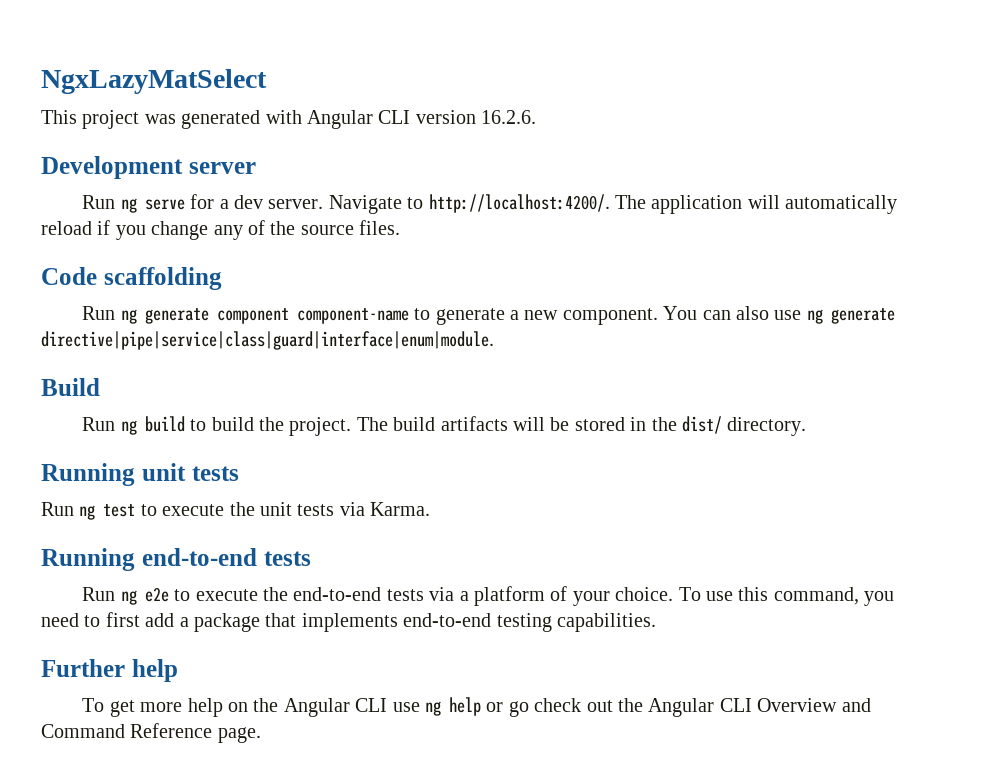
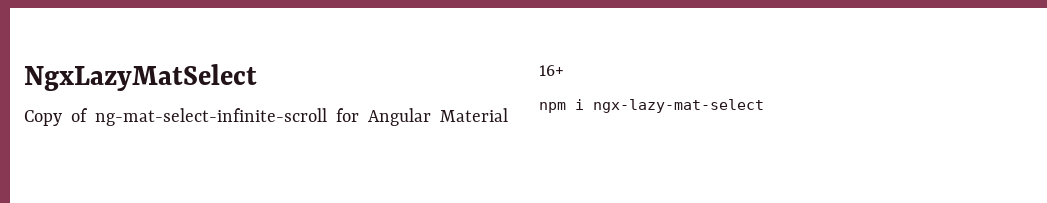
[41,110,537,129] [41,156,256,179] [82,194,898,214] [41,220,401,240] [41,267,222,290] [82,306,895,325] [41,331,494,350] [41,378,100,396] [82,416,807,436] [41,463,239,486] [41,502,431,520] [41,548,311,571] [82,586,895,606] [41,612,656,632] [41,659,178,682] [82,697,871,717] [41,723,261,743] This project was generated with Angular CLI version 16.2.6. // Development server // Run ng serve for a dev server. Navigate to http://localhost:4200/. The application will automatically reload if you change any of the source files. // Code scaffolding // Run ng generate component component-name to generate a new component. You can also use ng generate directive|pipe|service|class|guard|interface|enum|module. // Build // Run ng build to build the project. The build artifacts will be stored in the dist/ directory. // Running unit tests // Run ng test to execute the unit tests via Karma. // Running end-to-end tests // Run ng e2e to execute the end-to-end tests via a platform of your choice. To use this command, you need to first add a package that implements end-to-end testing capabilities. // Further help // To get more help on the Angular CLI use ng help or go check out the Angular CLI Overview and Command Reference page. -> [24,108,508,126] [539,65,564,76] [539,99,764,113] Copy of ng-mat-select-infinite-scroll for Angular Material 16+ // npm i ngx-lazy-mat-select

